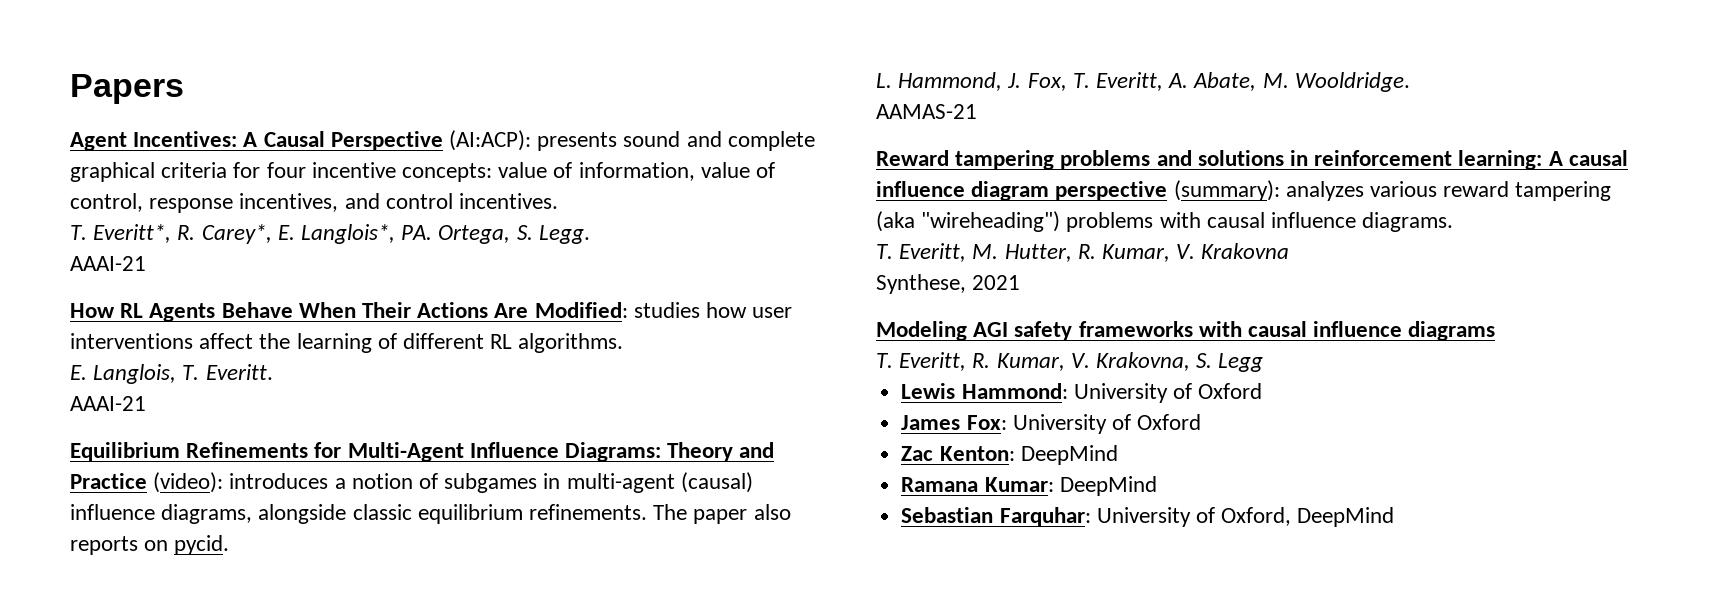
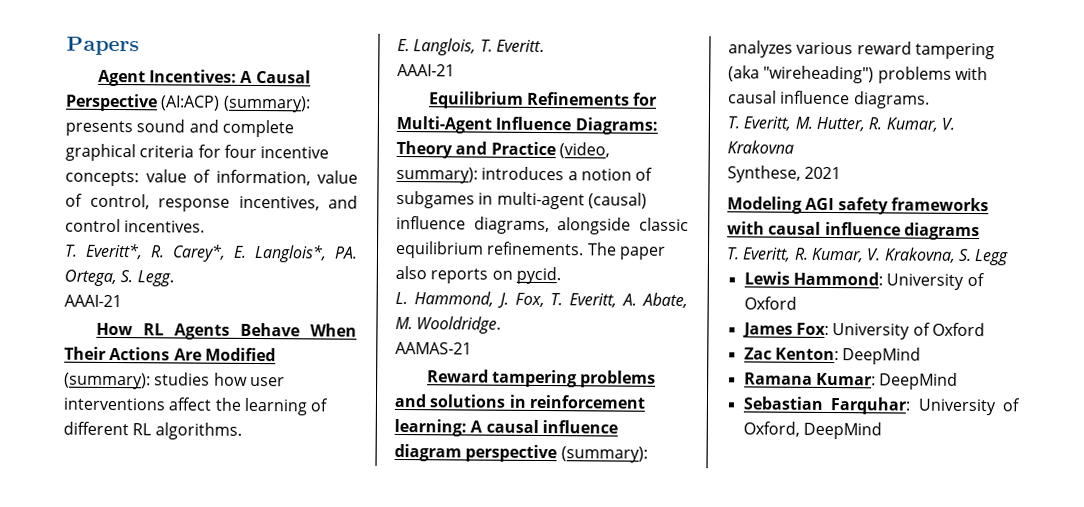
[449,130,532,151] (AI:ACP): -> [160,95,311,113] (AI:ACP) (summary):
[534,302,628,318] Modified: -> [204,347,276,362] [64,372,151,390] Modified (summary):
[153,472,224,493] (video): -> [558,142,610,159] [396,166,478,184] (video, summary):

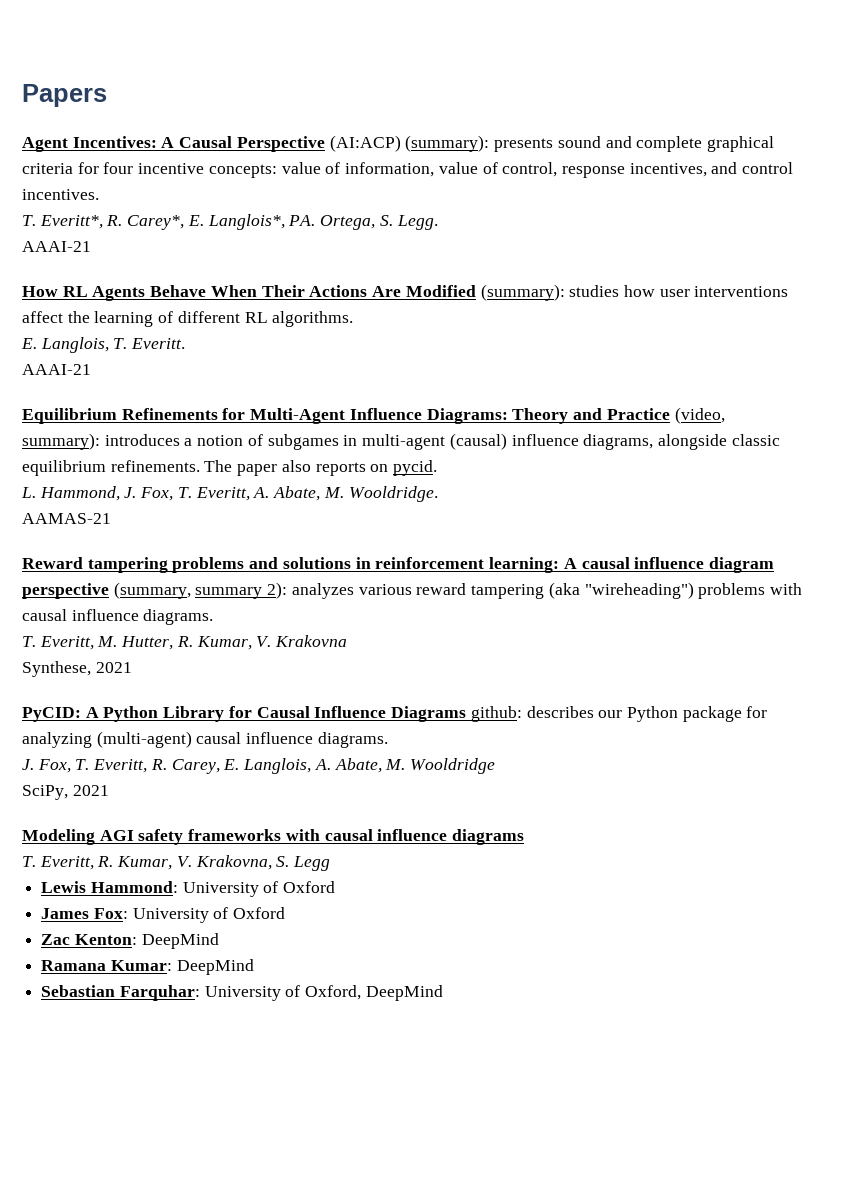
[560,446,648,463] (summary): -> [113,582,288,599] (summary, summary 2):
(842, 173) none -> [22,706,768,722] [22,731,388,748] [22,758,495,774] [22,785,109,800] // PyCID: A Python Library for Causal Influence Diagrams github: describes our Python package for analyzing (multi-agent) causal influence diagrams. // J. Fox, T. Everitt, R. Carey, E. Langlois, A. Abate, M. Wooldridge // SciPy, 2021

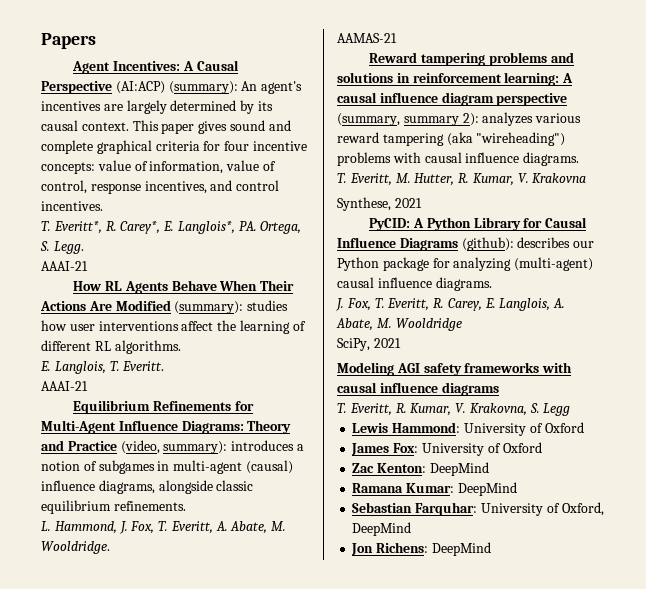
[494,138,554,152] presents -> [241,81,303,94] [41,100,273,114] [41,120,228,134] An agent's incentives are largely determined by its causal context. This paper gives
[204,460,438,476] The paper also reports on pycid. -> (186, 506) none
[470,706,522,722] github: -> [461,237,514,251] (github):
(443, 993) none -> [351,542,491,556] // Jon Richens: DeepMind

